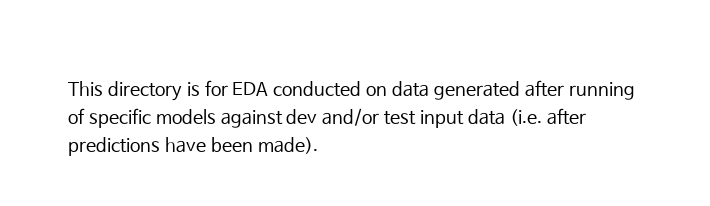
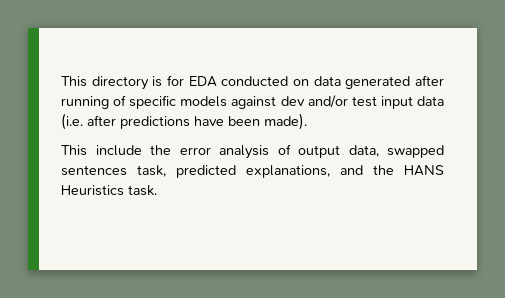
(318, 145) none -> [61,144,444,159] [61,165,444,178] [61,185,157,196] // This include the error analysis of output data, swapped sentences task, predicted explanations, and the HANS Heuristics task.

